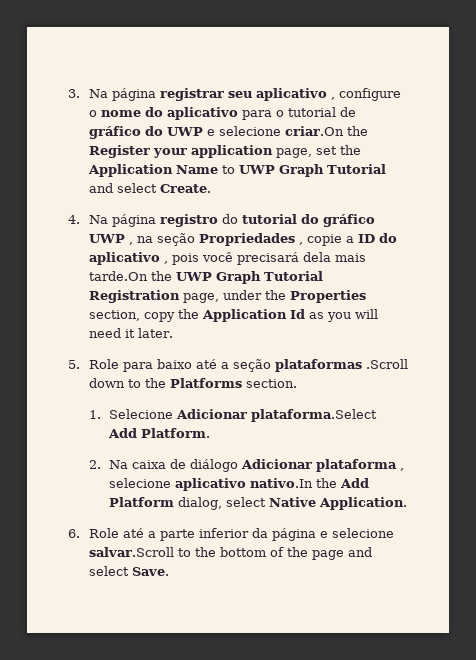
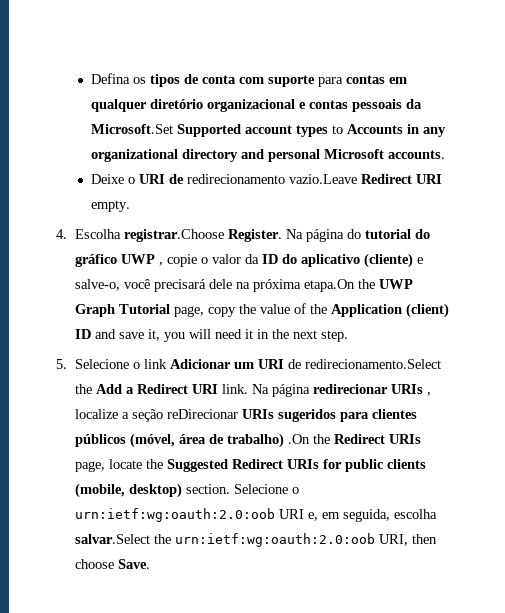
[68,88,401,101] [88,107,356,120] [88,126,368,139] [88,145,361,158] [87,164,386,177] [88,183,211,193] [68,214,218,227] 3. Na página registrar seu aplicativo , configure o nome do aplicativo para o tutorial de gráfico do UWP e selecione criar.On the Register your application page, set the Application Name to UWP Graph Tutorial and select Create. // 4. Na página registro -> [90,73,407,87] [90,99,422,112] [90,124,446,137] [90,149,445,162] [90,174,442,184] [90,200,130,212] [56,229,344,242] Defina os tipos de conta com suporte para contas em qualquer diretório organizacional e contas pessoais da Microsoft.Set Supported account types to Accounts in any organizational directory and personal Microsoft accounts. // Deixe o URI de redirecionamento vazio.Leave Redirect URI empty. // 4. Escolha registrar.Choose Register. Na página
[136,233,397,246] [88,252,366,265] [88,271,323,284] [88,290,366,303] [88,309,378,322] [88,328,173,338] [68,359,408,372] [88,378,297,388] [88,409,378,422] [108,428,211,438] [88,459,405,472] [109,478,370,491] [109,497,408,510] [68,528,394,541] [88,547,372,560] [88,566,129,576] na seção Propriedades , copie a ID do aplicativo , pois você precisará dela mais tarde.On the UWP Graph Tutorial Registration page, under the Properties section, copy the Application Id as you will need it later. // 5. Role para baixo até a seção plataformas .Scroll down to the Platforms section. // 1. Selecione Adicionar plataforma.Select Add Platform. // 2. Na caixa de diálogo Adicionar plataforma , selecione aplicativo nativo.In the Add Platform dialog, select Native Application. // 6. Role até a parte inferior da página e selecione salvar.Scroll to the bottom of the page and select -> [166,253,423,268] [74,279,413,292] [74,303,449,318] [74,329,348,342] [56,359,441,369] [74,384,431,397] [74,409,417,422] [74,433,421,448] [74,459,426,472] [74,483,299,498] [74,508,437,522] [74,533,437,547] [74,559,114,569] copie o valor da ID do aplicativo (cliente) e salve-o, você precisará dele na próxima etapa.On the UWP Graph Tutorial page, copy the value of the Application (client) ID and save it, you will need it in the next step. // 5. Selecione o link Adicionar um URI de redirecionamento.Select the Add a Redirect URI link. Na página redirecionar URIs , localize a seção reDirecionar URIs sugeridos para clientes públicos (móvel, área de trabalho) .On the Redirect URIs page, locate the Suggested Redirect URIs for public clients (mobile, desktop) section. Selecione o urn:ietf:wg:oauth:2.0:oob URI e, em seguida, escolha salvar.Select the urn:ietf:wg:oauth:2.0:oob URI, then choose

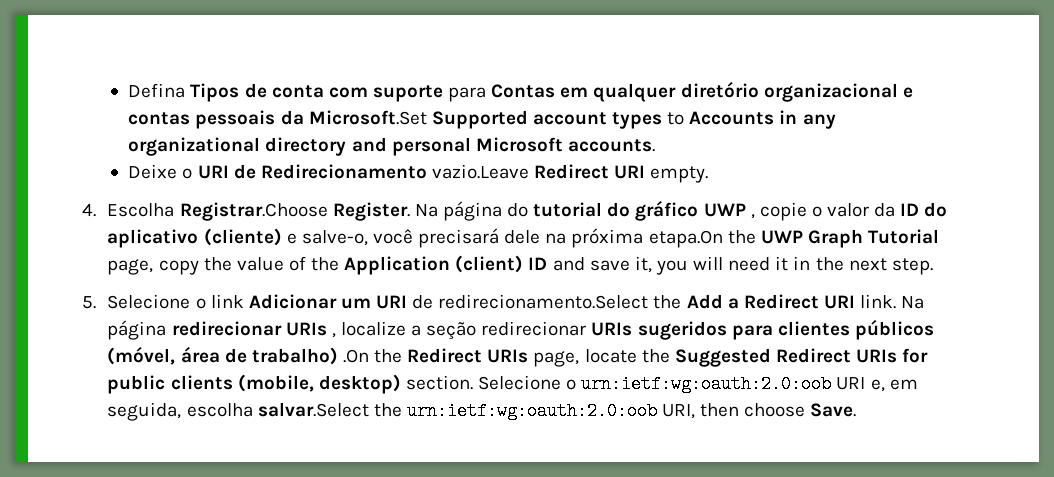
[132,74,180,87] os tipos -> [190,83,240,102] Tipos
[345,75,385,84] contas -> [491,84,556,98] Contas
[186,174,285,184] redirecionamento -> [260,164,427,179] Redirecionamento
[123,229,224,242] registrar.Choose -> [179,202,328,221] Registrar.Choose
[166,409,238,419] reDirecionar -> [481,321,587,336] redirecionar

